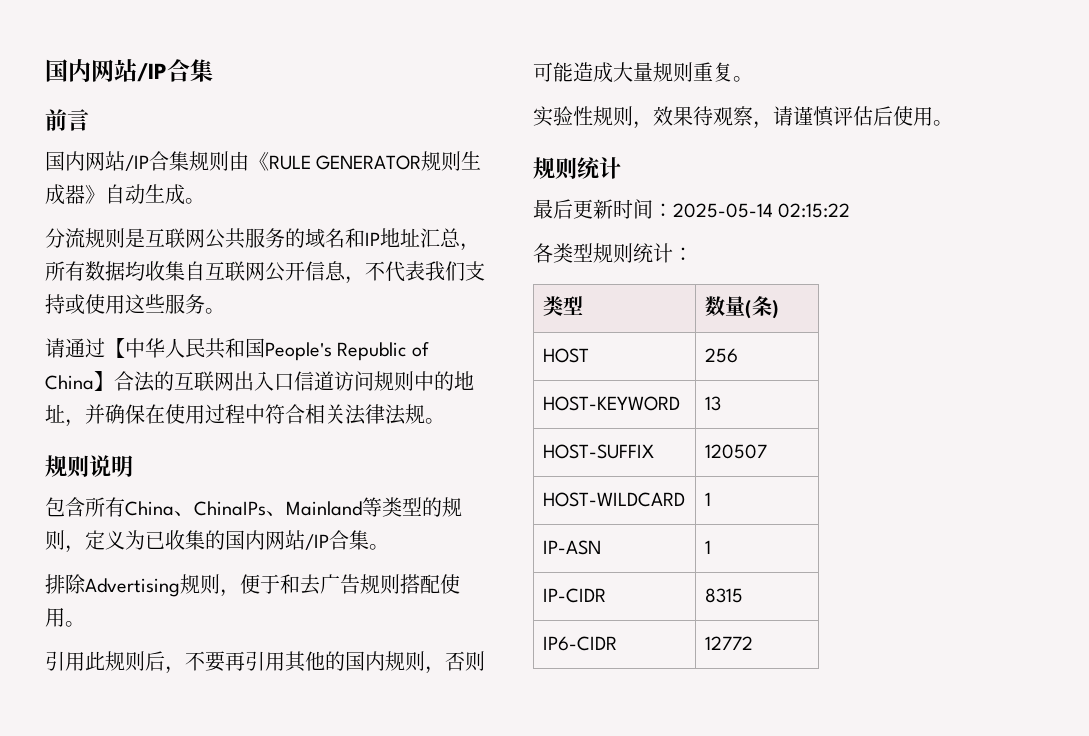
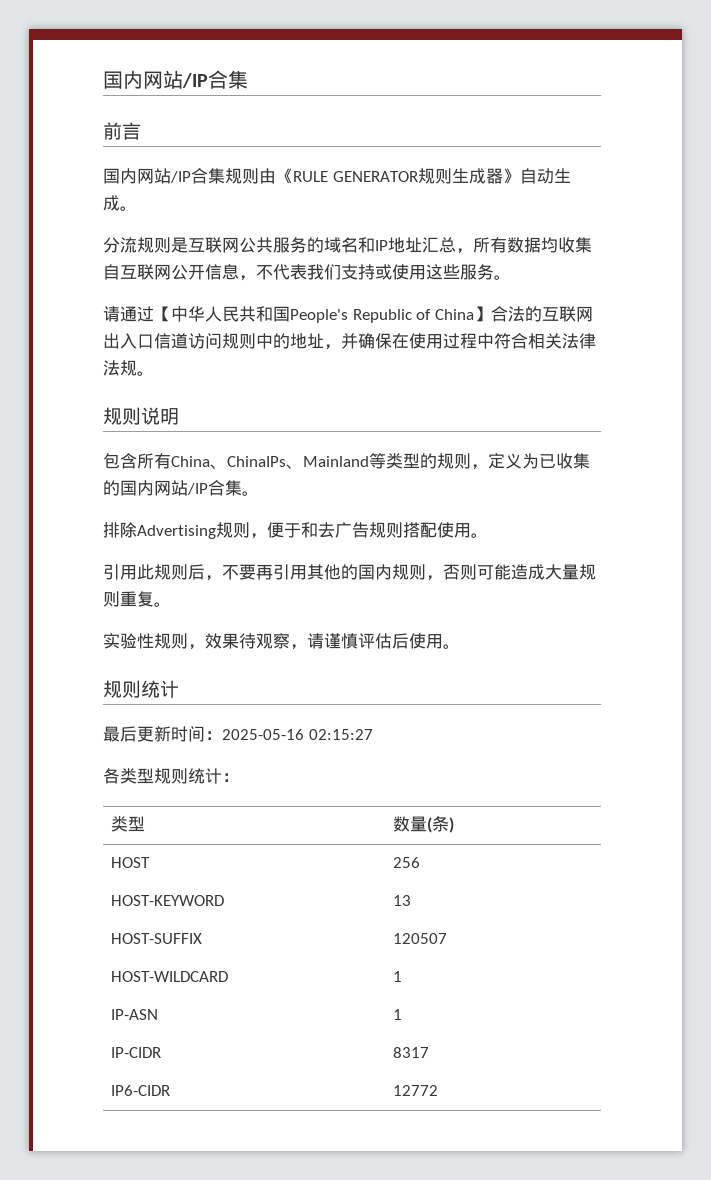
[673,203,851,218] 2025-05-14 02:15:22 -> [222,729,373,740] 2025-05-16 02:15:27
[704,588,743,603] 8315 -> [392,1047,429,1058] 8317

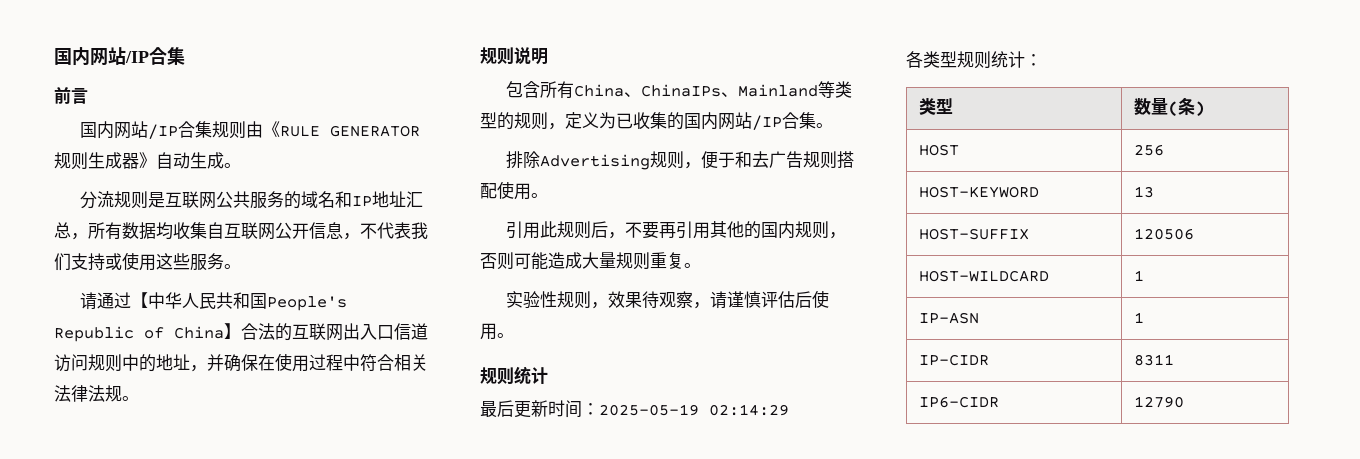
[222,729,373,740] 2025-05-16 02:15:27 -> [599,404,789,416] 2025-05-19 02:14:29
[392,933,447,944] 120507 -> [1134,228,1195,240] 120506
[392,1047,429,1058] 8317 -> [1134,354,1175,366] 8311
[392,1085,438,1096] 12772 -> [1134,396,1185,408] 12790

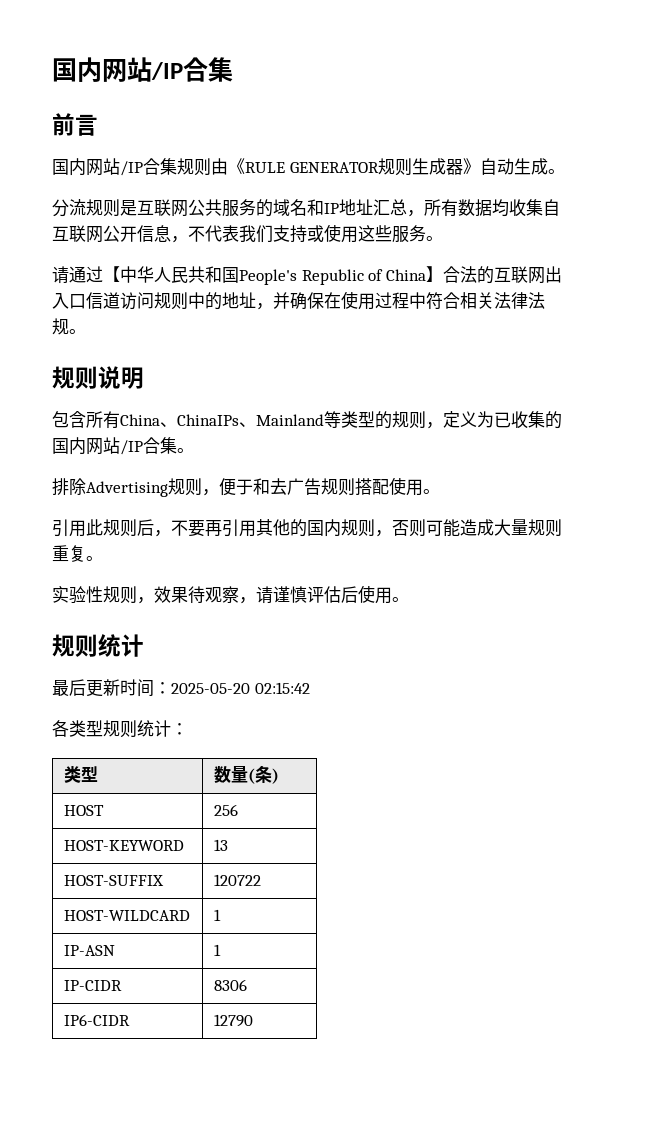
[599,404,789,416] 2025-05-19 02:14:29 -> [171,682,310,694] 2025-05-20 02:15:42
[1134,228,1195,240] 120506 -> [213,874,261,886] 120722
[1134,354,1175,366] 8311 -> [213,979,247,991] 8306

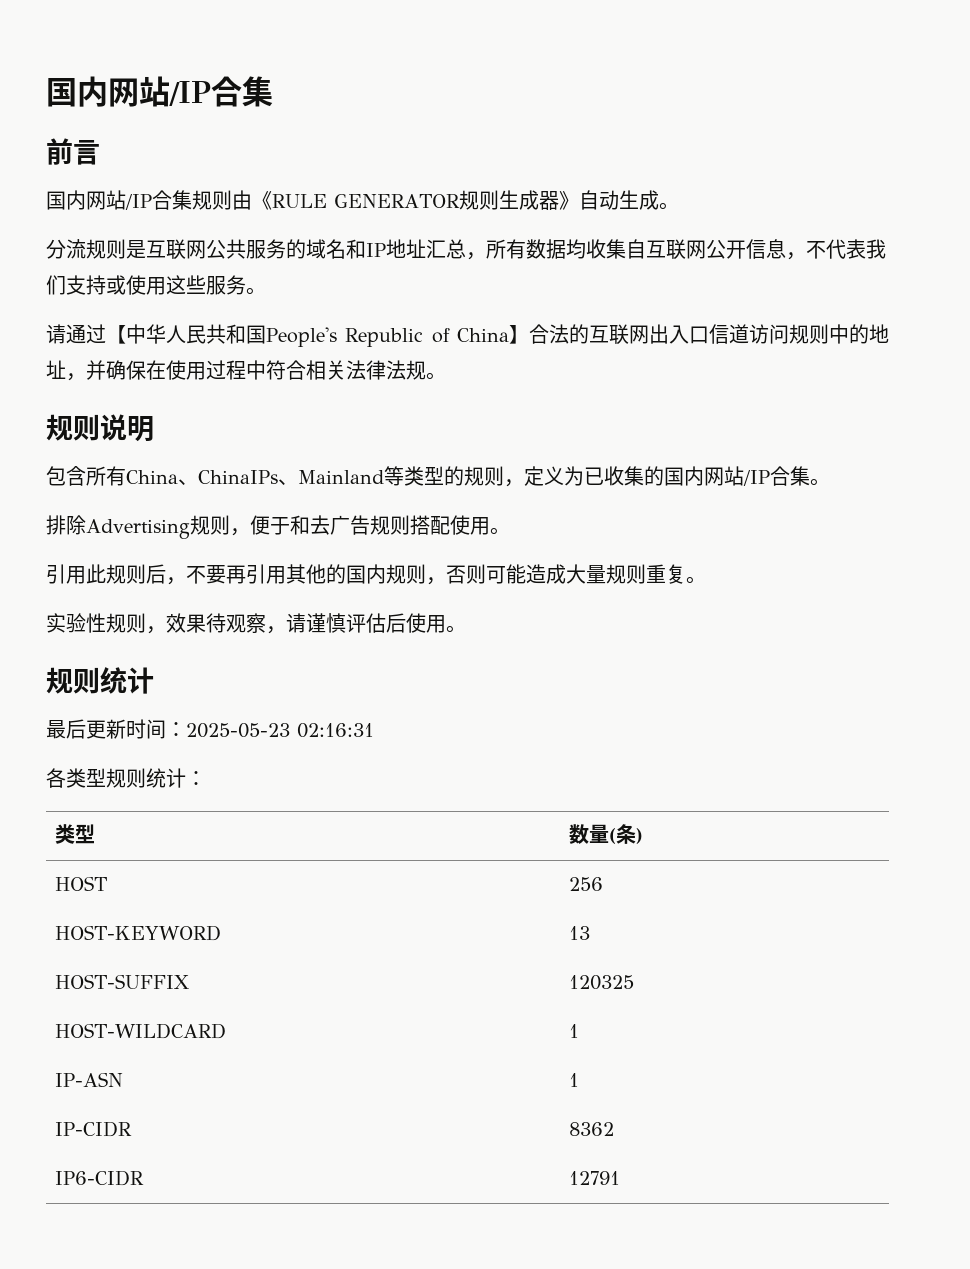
[171,682,310,694] 2025-05-20 02:15:42 -> [186,723,374,738] 2025-05-23 02:16:31
[213,874,261,886] 120722 -> [568,975,634,990] 120325
[213,979,247,991] 8306 -> [568,1122,614,1136] 8362
[213,1014,253,1027] 12790 -> [568,1171,620,1185] 12791

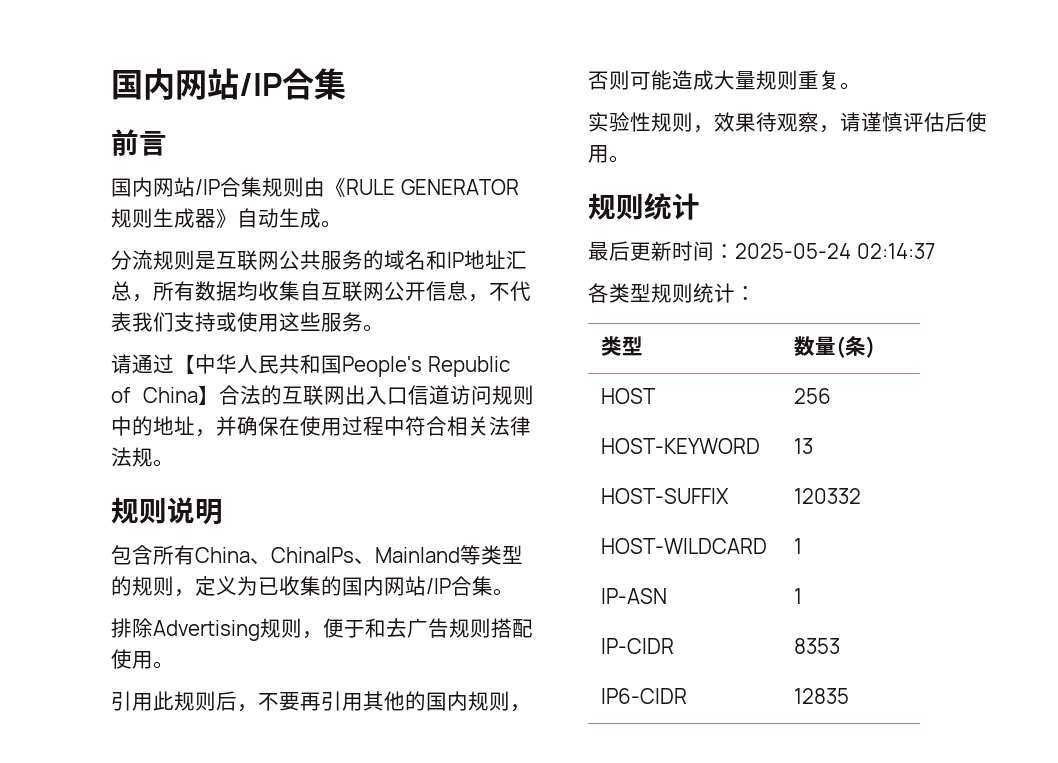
[186,723,374,738] 2025-05-23 02:16:31 -> [735,243,935,259] 2025-05-24 02:14:37
[568,975,634,990] 120325 -> [794,488,862,504] 120332
[568,1122,614,1136] 8362 -> [794,638,841,654] 8353
[568,1171,620,1185] 12791 -> [794,688,850,704] 12835

